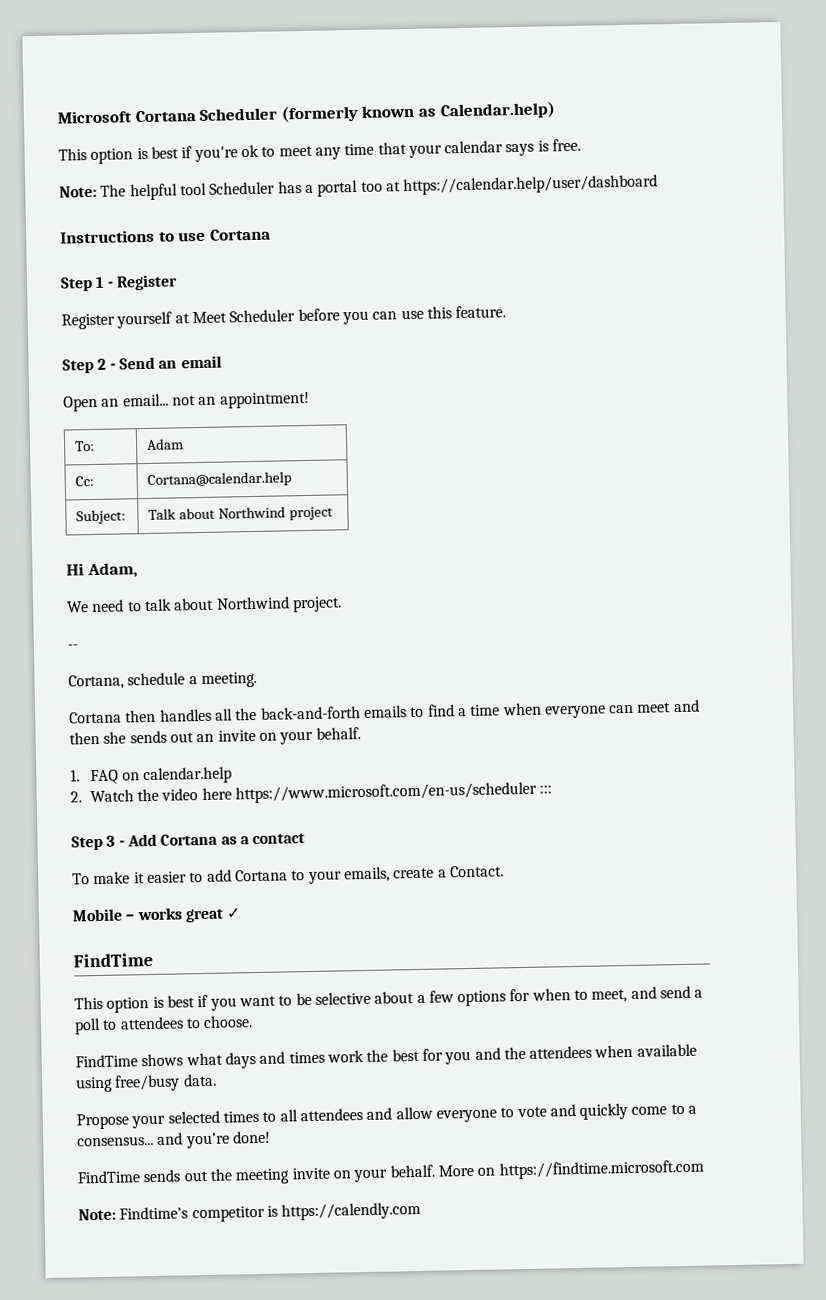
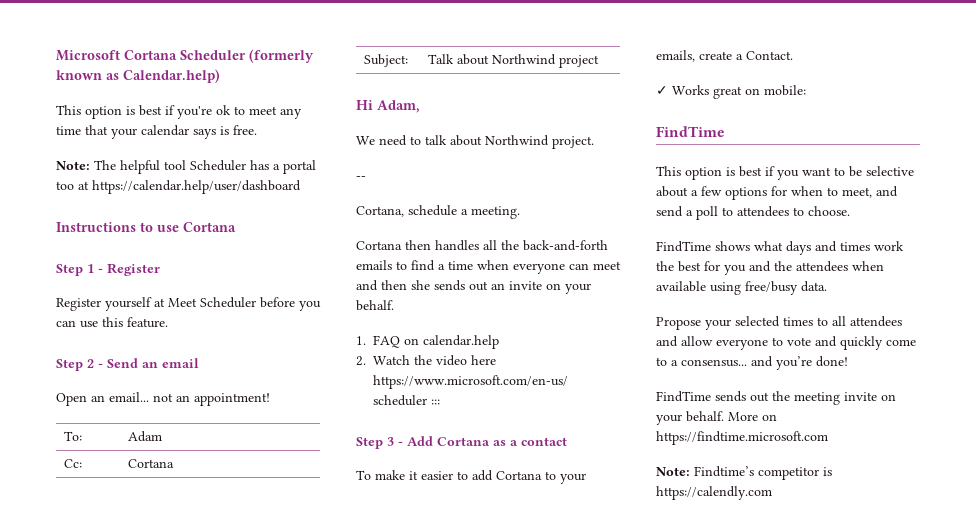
[147,471,293,488] Cortana@calendar.help -> [128,459,175,468] Cortana
[72,907,242,923] Mobile – works great ✓ -> [656,85,806,99] ✓ Works great on mobile:

